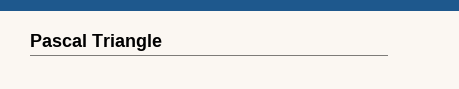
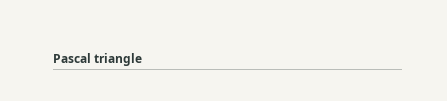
[92,34,162,51] Triangle -> [94,53,143,66] triangle

